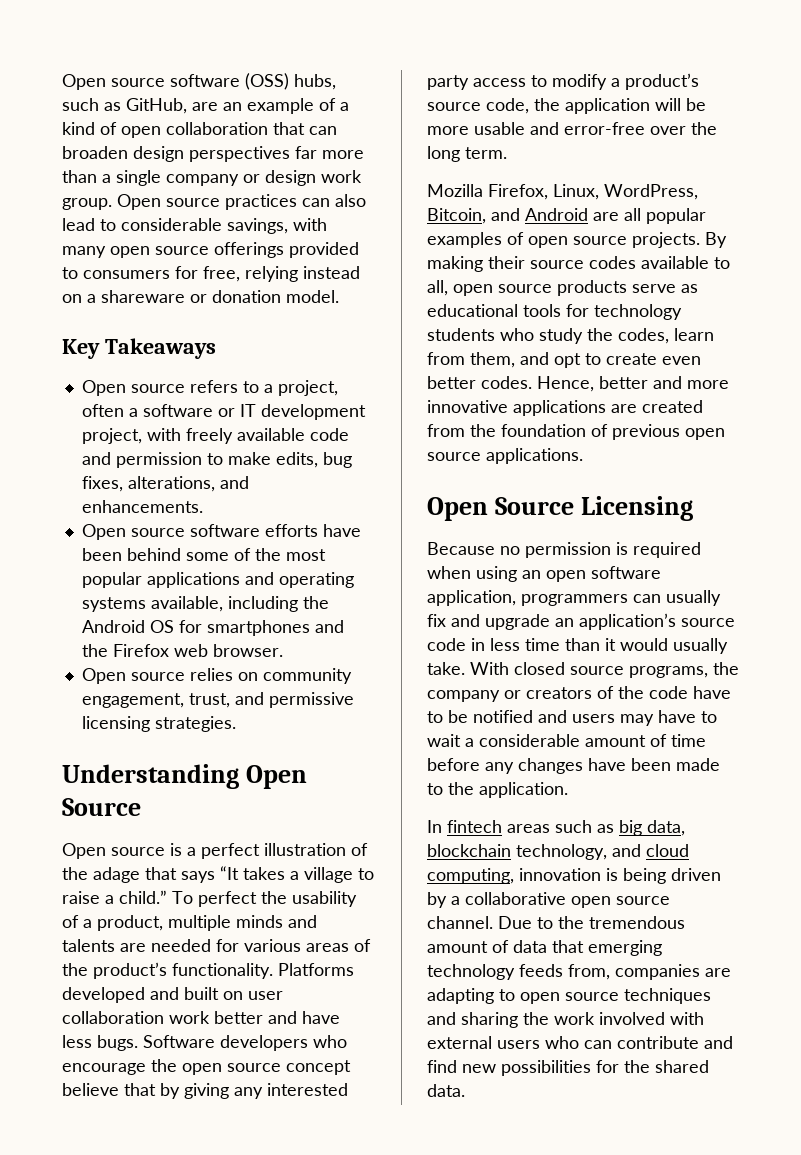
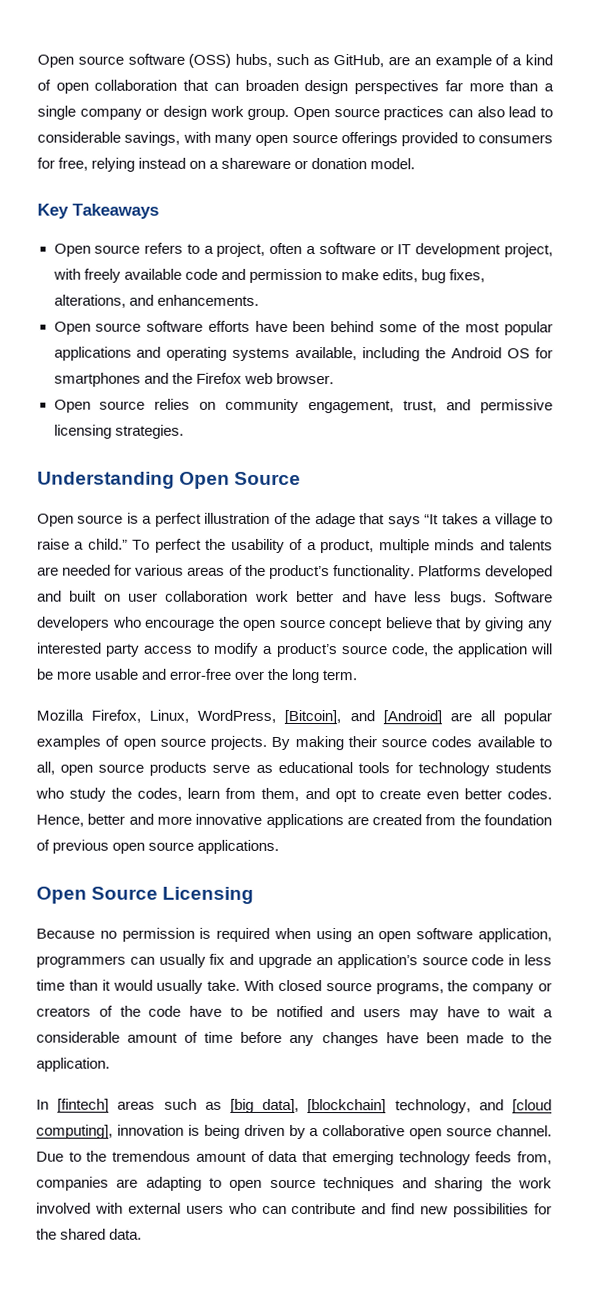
[427,208,588,224] Bitcoin, and Android -> [284,709,442,725] [Bitcoin], and [Android]
[447,820,502,833] fintech -> [57,1098,110,1113] [fintech]
[619,820,685,836] [427,844,689,860] [427,868,514,884] big data, blockchain technology, and cloud computing, -> [230,1098,552,1114] [36,1124,113,1139] [big data], [blockchain] technology, and [cloud computing],

